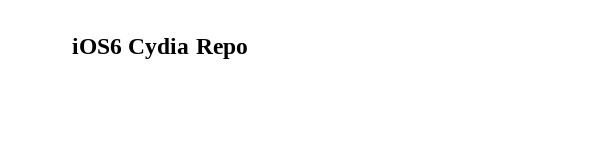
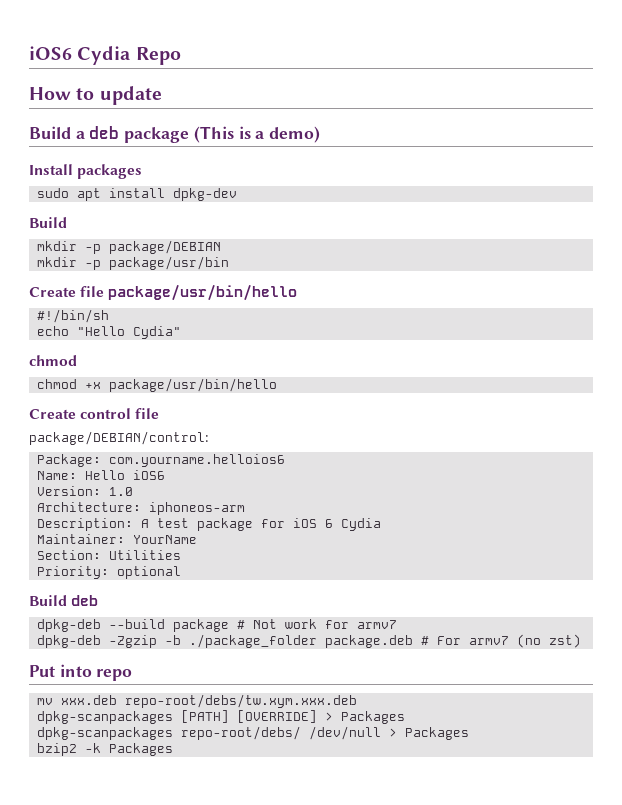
(248, 49) none -> [29,86,162,105] [29,126,321,143] [29,164,143,179] [36,188,237,201] [29,217,67,228] [36,240,221,254] [36,256,229,270] [29,284,298,301] [36,309,109,323] [36,326,181,339] [29,355,77,366] [36,378,277,392] [29,408,160,419] [29,431,209,445] [36,454,285,467] [36,470,165,480] [36,486,133,496] [36,502,245,515] [36,518,381,531] [36,534,197,544] [36,550,181,560] [36,566,181,579] [29,595,99,606] [36,619,397,632] [36,634,581,648] [29,664,133,681] [36,694,357,708] [36,710,405,724] [36,726,469,740] [36,743,173,756] // How to update // Build a deb package (This is a demo) // Install packages // sudo apt install dpkg-dev // Build // mkdir -p package/DEBIAN // mkdir -p package/usr/bin // Create file package/usr/bin/hello // #!/bin/sh // echo "Hello Cydia" // chmod // chmod +x package/usr/bin/hello // Create control file // package/DEBIAN/control: // Package: com.yourname.helloios6 // Name: Hello iOS6 // Version: 1.0 // Architecture: iphoneos-arm // Description: A test package for iOS 6 Cydia // Maintainer: YourName // Section: Utilities // Priority: optional // Build deb // dpkg-deb --build package # Not work for armv7 // dpkg-deb -Zgzip -b ./package_folder package.deb # For armv7 (no zst) // Put into repo // mv xxx.deb repo-root/debs/tw.xym.xxx.deb // dpkg-scanpackages [PATH] [OVERRIDE] > Packages // dpkg-scanpackages repo-root/debs/ /dev/null > Packages // bzip2 -k Packages

